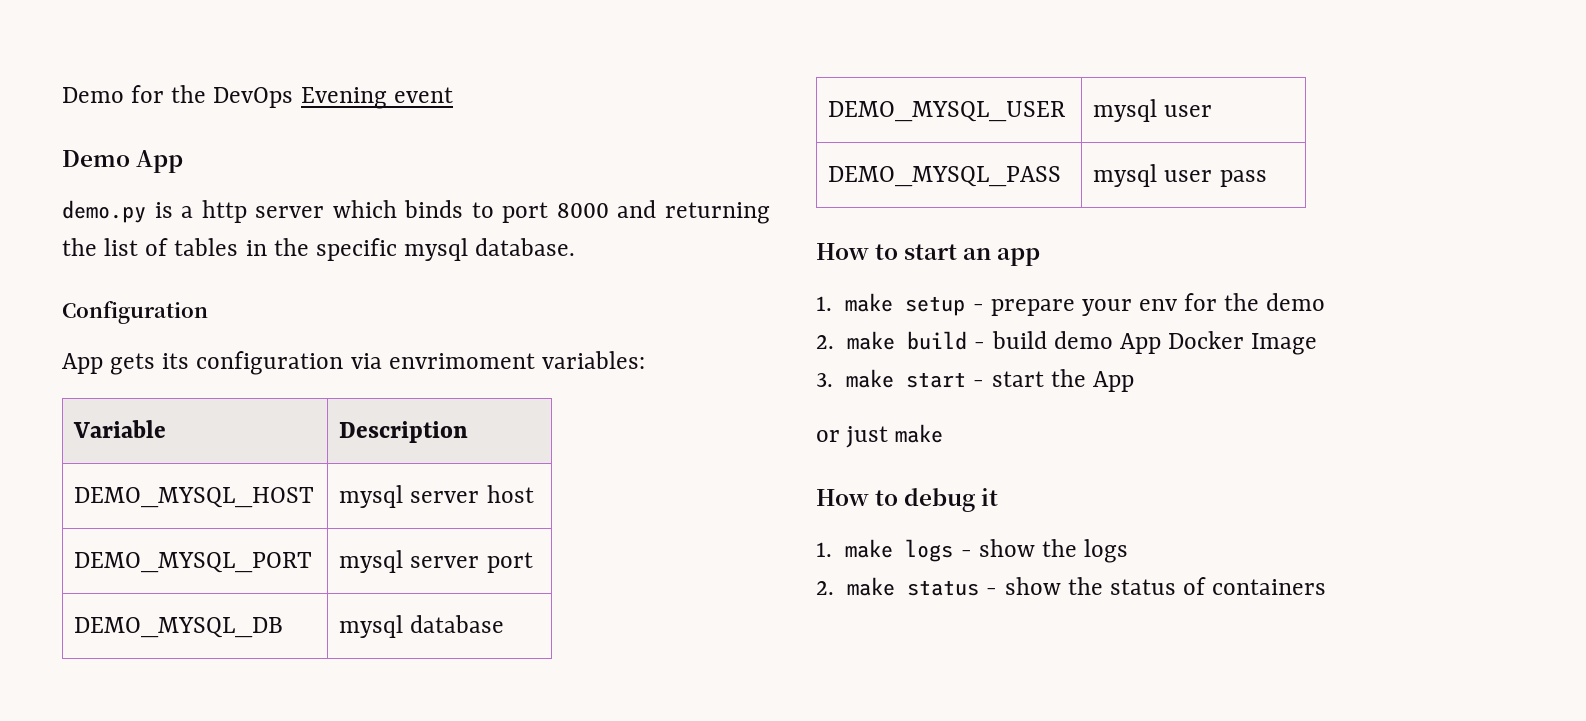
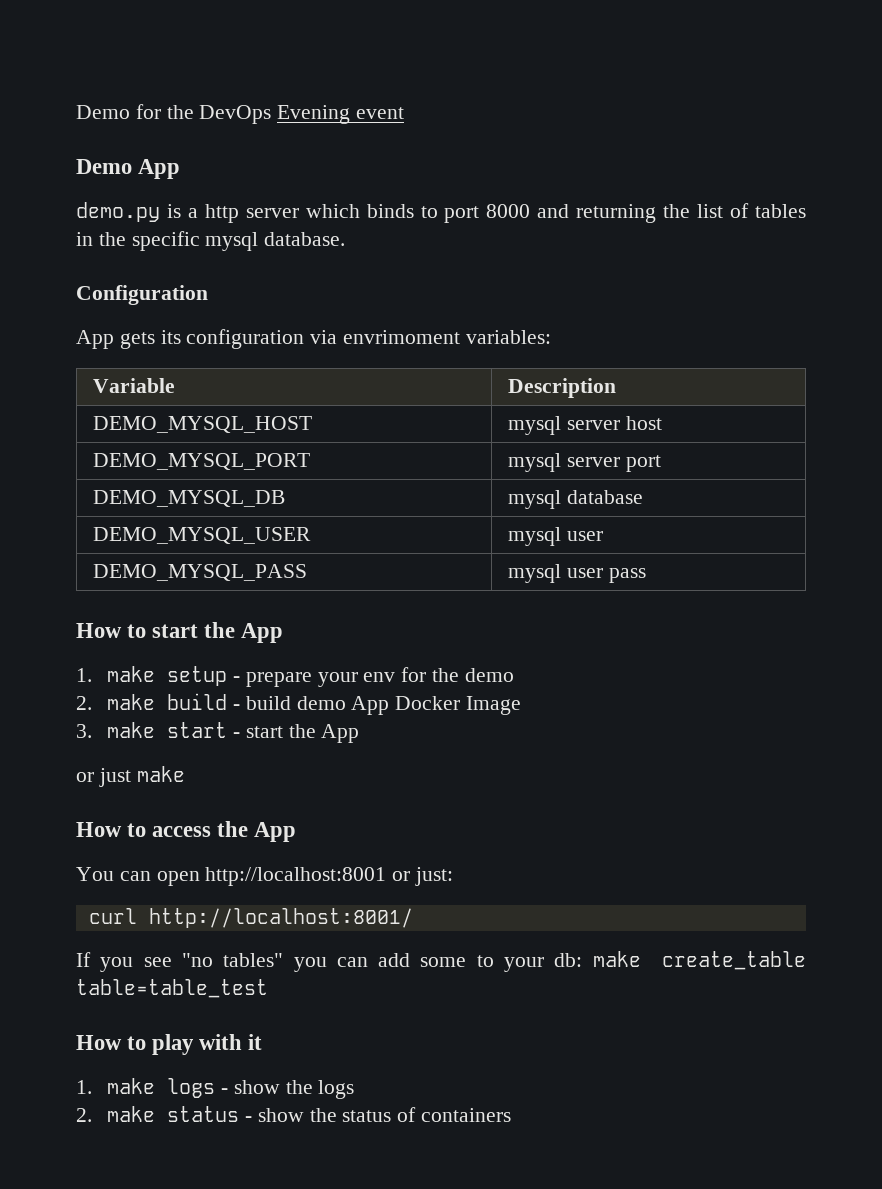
[963,248,1041,266] an app -> [204,622,284,643] the App
[904,488,976,512] debug -> [152,821,297,842] [76,867,454,886] [88,908,413,928] [76,951,807,972] [76,979,268,998] [76,1034,243,1055] access the App // You can open http://localhost:8001 or just: // curl http://localhost:8001/ // If you see "no tables" you can add some to your db: make create_table table=table_test // How to play with

